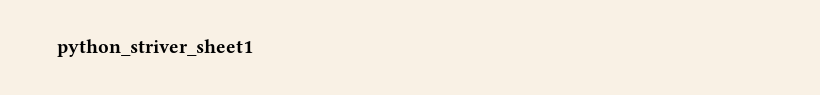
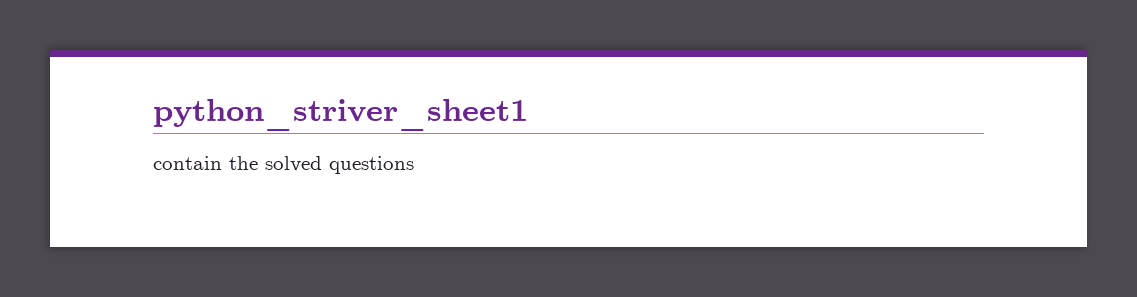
(253, 48) none -> [153,156,414,174] // contain the solved questions

